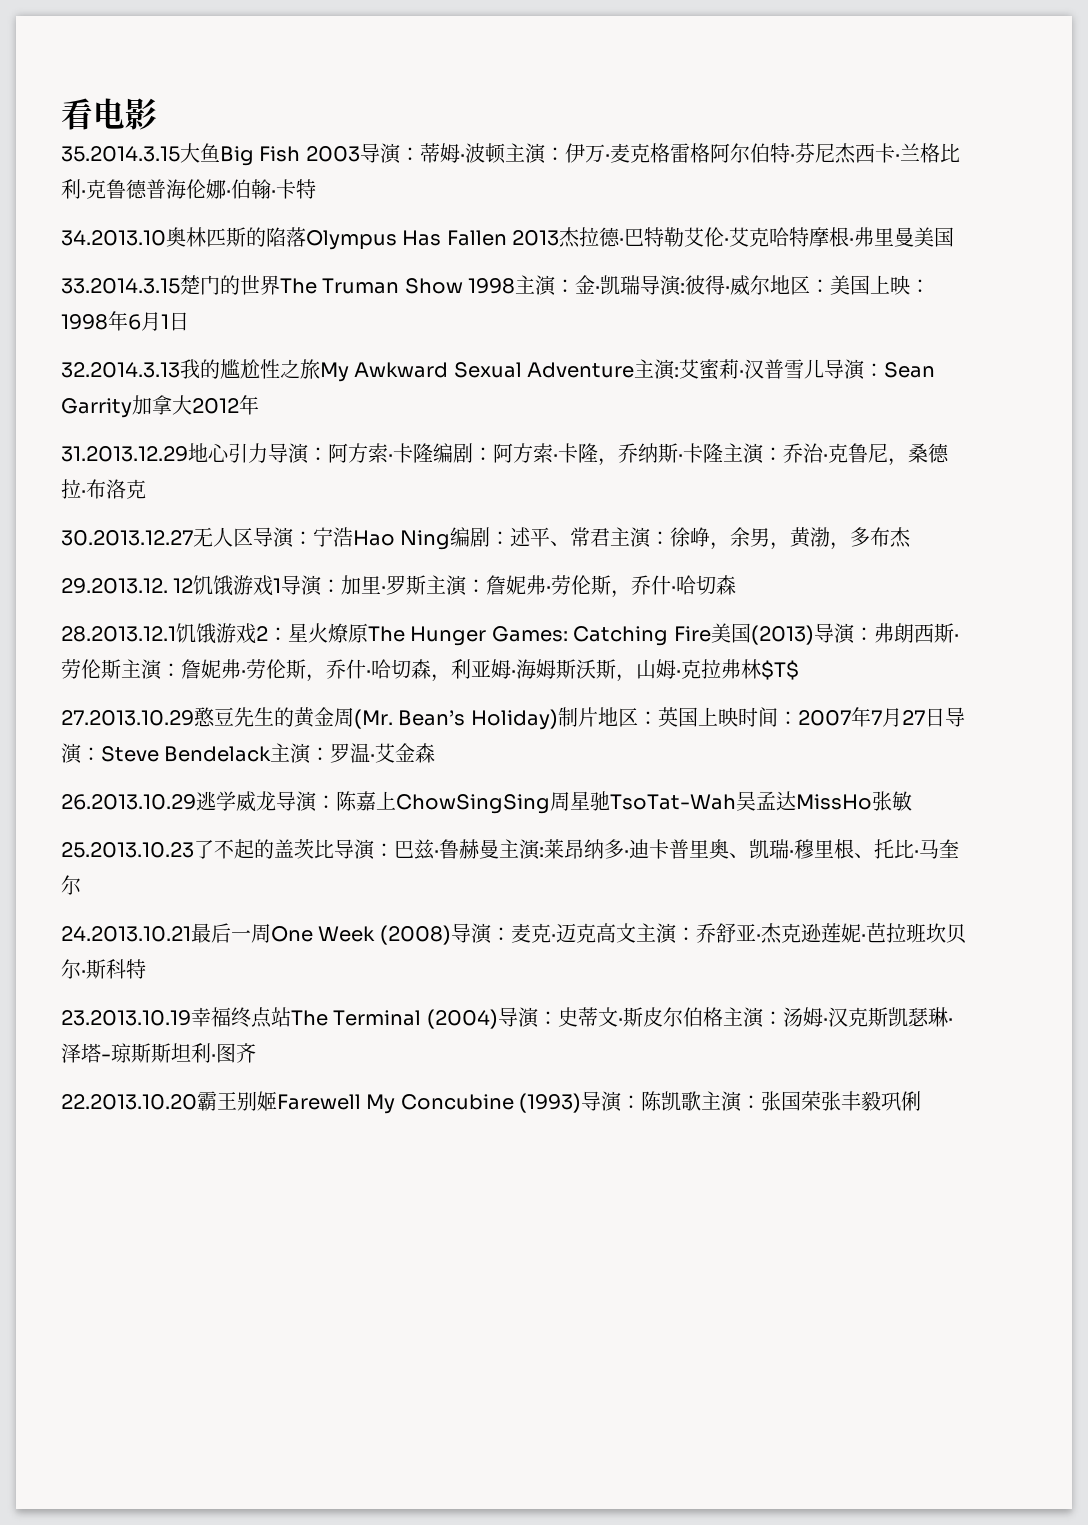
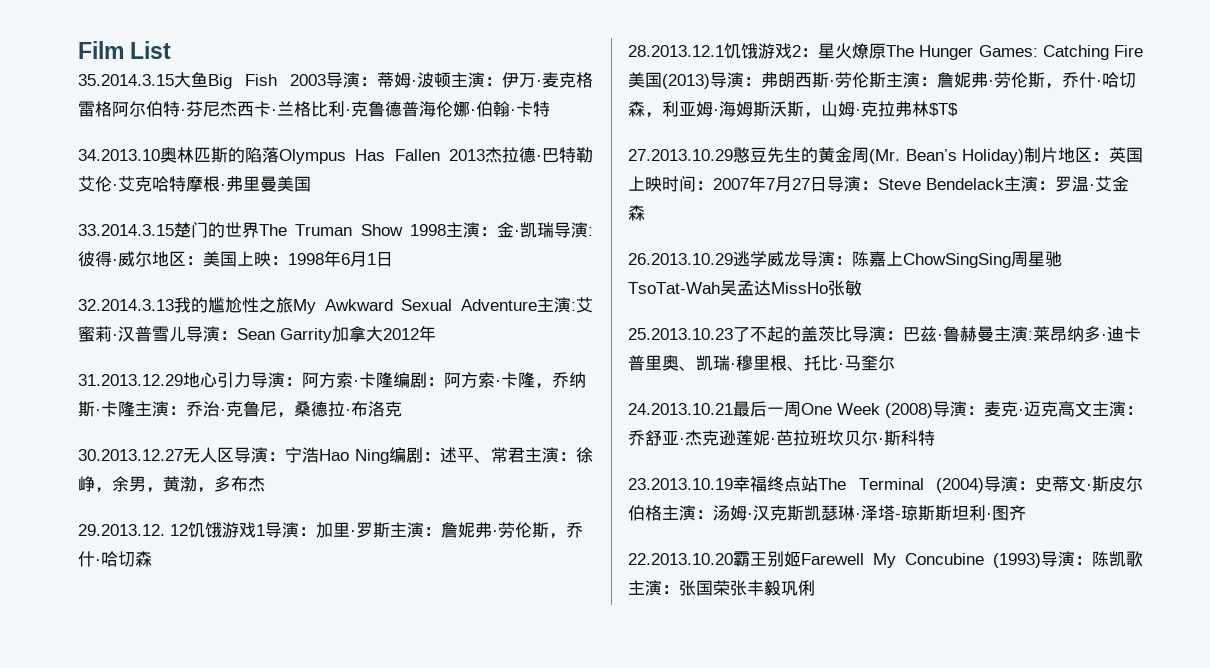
[61,98,157,130] 看电影 -> [78,41,172,59] Film List

